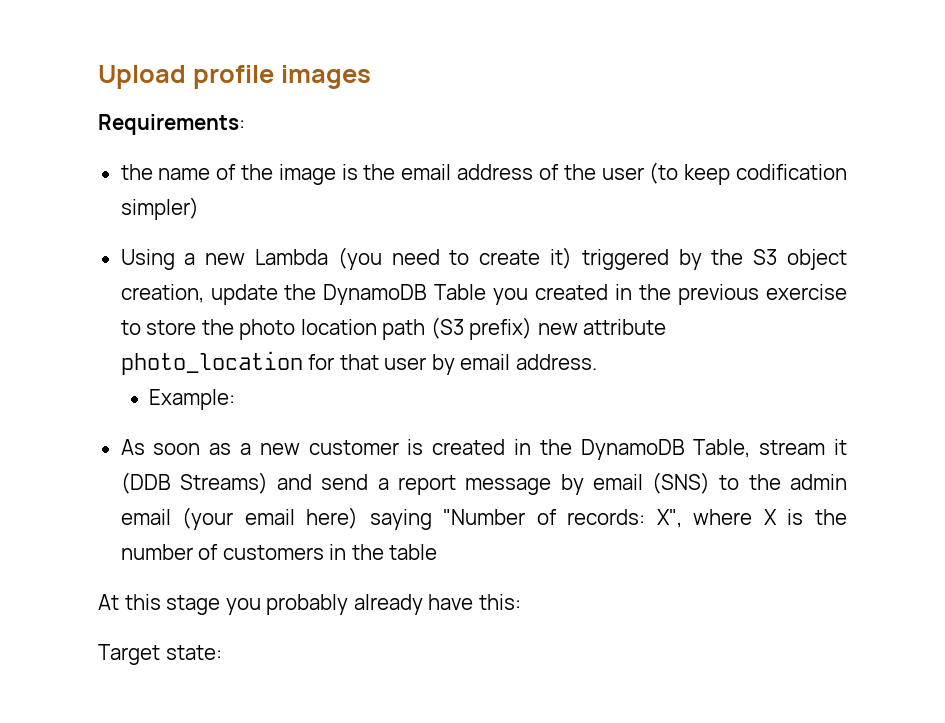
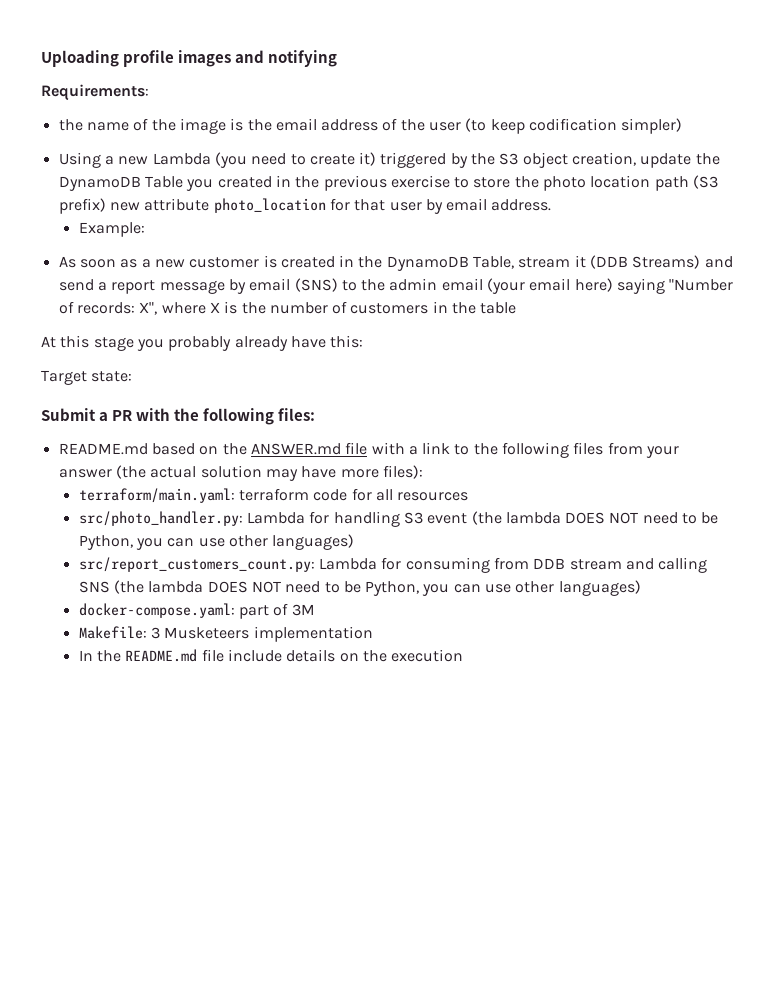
[98,65,186,89] Upload -> [41,50,119,67] Uploading
(371, 77) none -> [235,50,338,67] and notifying
(222, 652) none -> [41,408,316,425] [58,442,680,458] [58,465,423,481] [78,488,469,503] [78,511,719,527] [78,534,355,550] [78,557,708,573] [78,580,641,596] [78,603,315,619] [78,626,373,642] [78,649,464,662] // Submit a PR with the following files: // README.md based on the ANSWER.md file with a link to the following files from your answer (the actual solution may have more files): // terraform/main.yaml: terraform code for all resources // src/photo_handler.py: Lambda for handling S3 event (the lambda DOES NOT need to be Python, you can use other languages) // src/report_customers_count.py: Lambda for consuming from DDB stream and calling SNS (the lambda DOES NOT need to be Python, you can use other languages) // docker-compose.yaml: part of 3M // Makefile: 3 Musketeers implementation // In the README.md file include details on the execution

